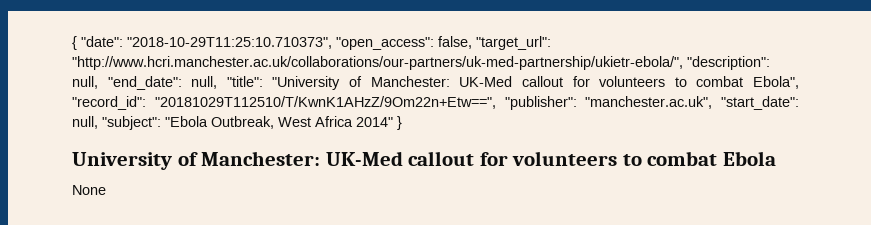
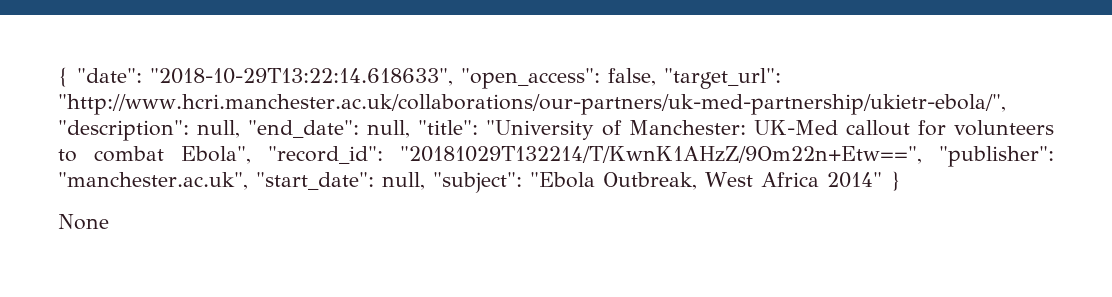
[127,37,332,49] "2018-10-29T11:25:10.710373", -> [150,68,453,86] "2018-10-29T13:22:14.618633",
[154,96,496,109] "20181029T112510/T/KwnK1AHzZ/9Om22n+Etw==", -> [400,146,922,164] "20181029T132214/T/KwnK1AHzZ/9Om22n+Etw==",
[72,151,776,170] // University of Manchester: UK-Med callout for volunteers to combat Ebola -> (901, 181) none

